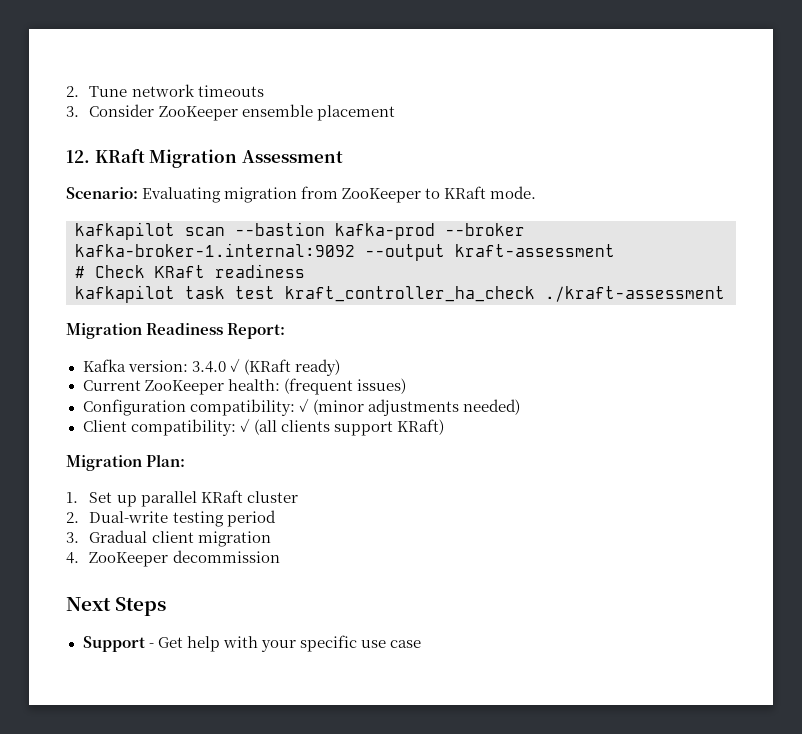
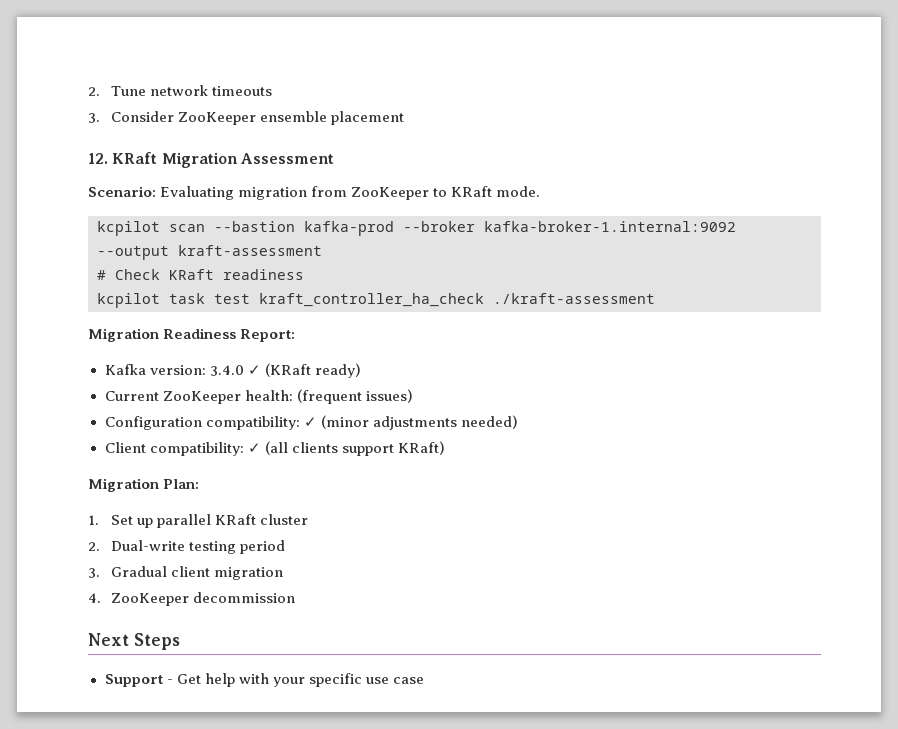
[75,222,175,240] kafkapilot -> [97,221,160,236] kcpilot
[75,285,175,303] kafkapilot -> [97,293,160,308] kcpilot

